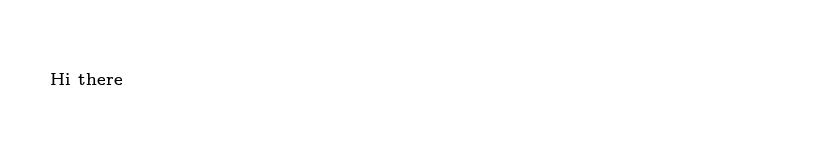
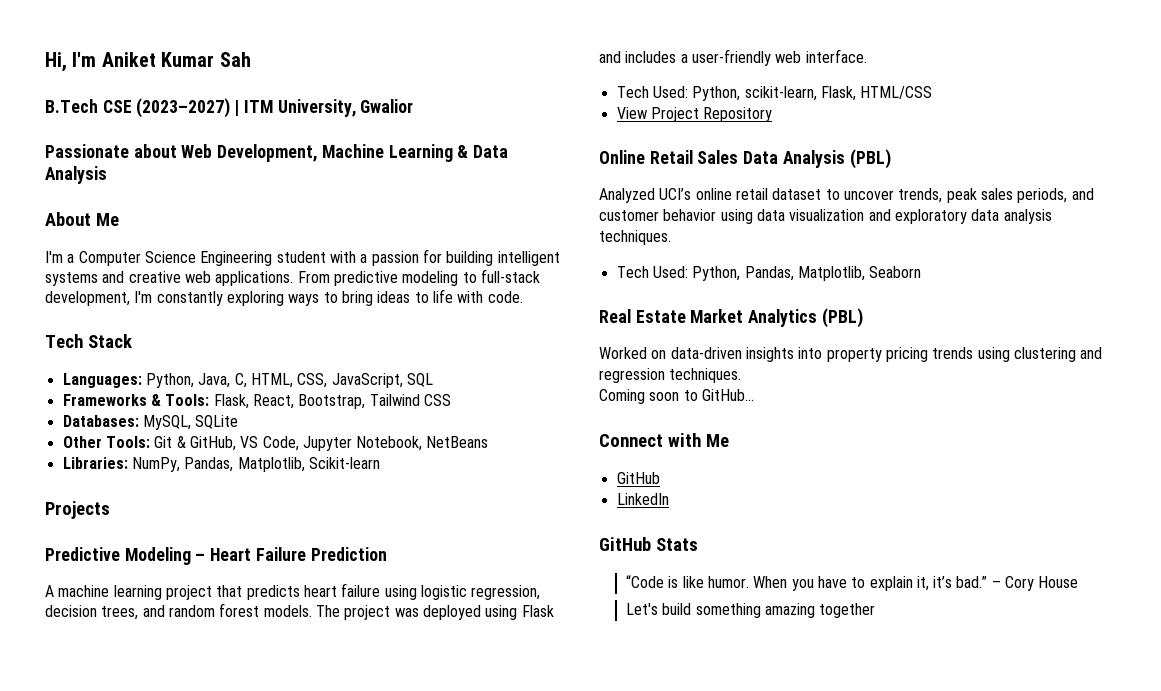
[50,73,123,85] Hi there -> [45,52,251,72] [45,98,414,118] [45,144,509,162] [45,166,107,184] [45,212,119,226] [45,249,560,266] [45,269,540,286] [45,289,523,306] [45,334,132,348] [62,373,433,388] [62,394,451,409] [62,415,239,430] [62,436,489,451] [62,457,380,472] [45,501,110,519] [45,547,387,565] [45,583,541,600] [45,603,554,620] [599,49,867,66] [616,86,933,101] [616,107,773,122] [599,149,891,169] [599,188,1094,203] [599,209,1052,224] [599,230,671,245] [616,266,922,281] [599,308,863,328] [599,347,1103,362] [599,368,742,383] [599,389,754,404] [599,433,729,447] [616,472,660,484] [616,493,669,505] [599,537,698,551] [625,575,1079,591] [625,603,876,618] Hi, I'm Aniket Kumar Sah // B.Tech CSE (2023–2027) | ITM University, Gwalior // Passionate about Web Development, Machine Learning & Data Analysis // About Me // I'm a Computer Science Engineering student with a passion for building intelligent systems and creative web applications. From predictive modeling to full-stack development, I'm constantly exploring ways to bring ideas to life with code. // Tech Stack // Languages: Python, Java, C, HTML, CSS, JavaScript, SQL // Frameworks & Tools: Flask, React, Bootstrap, Tailwind CSS // Databases: MySQL, SQLite // Other Tools: Git & GitHub, VS Code, Jupyter Notebook, NetBeans // Libraries: NumPy, Pandas, Matplotlib, Scikit-learn // Projects // Predictive Modeling – Heart Failure Prediction // A machine learning project that predicts heart failure using logistic regression, decision trees, and random forest models. The project was deployed using Flask and includes a user-friendly web interface. // Tech Used: Python, scikit-learn, Flask, HTML/CSS // View Project Repository // Online Retail Sales Data Analysis (PBL) // Analyzed UCI’s online retail dataset to uncover trends, peak sales periods, and customer behavior using data visualization and exploratory data analysis techniques. // Tech Used: Python, Pandas, Matplotlib, Seaborn // Real Estate Market Analytics (PBL) // Worked on data-driven insights into property pricing trends using clustering and regression techniques. // Coming soon to GitHub... // Connect with Me // GitHub // LinkedIn // GitHub Stats // “Code is like humor. When you have to explain it, it’s bad.” – Cory House // Let's build something amazing together

